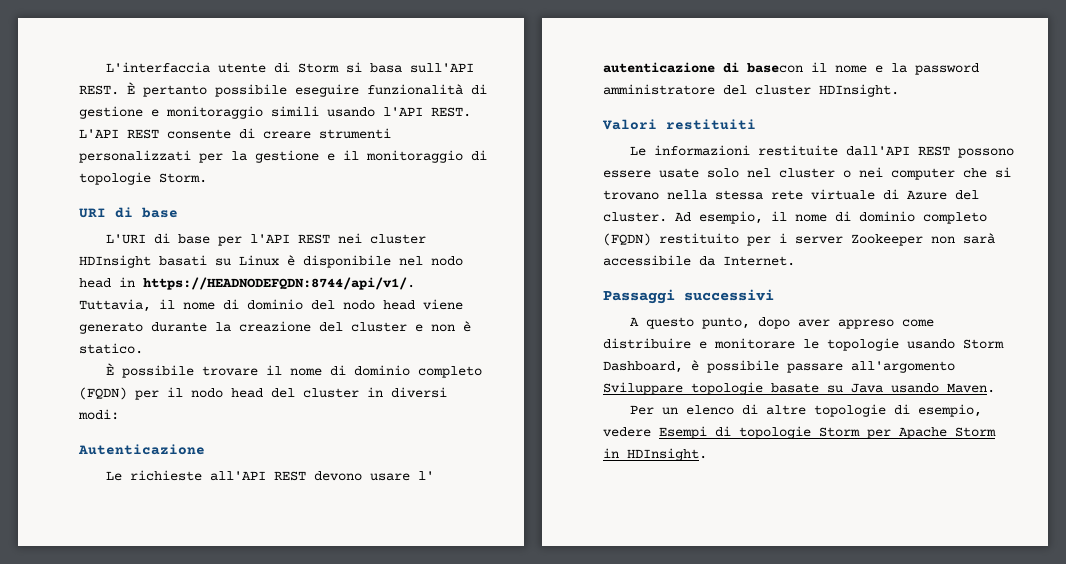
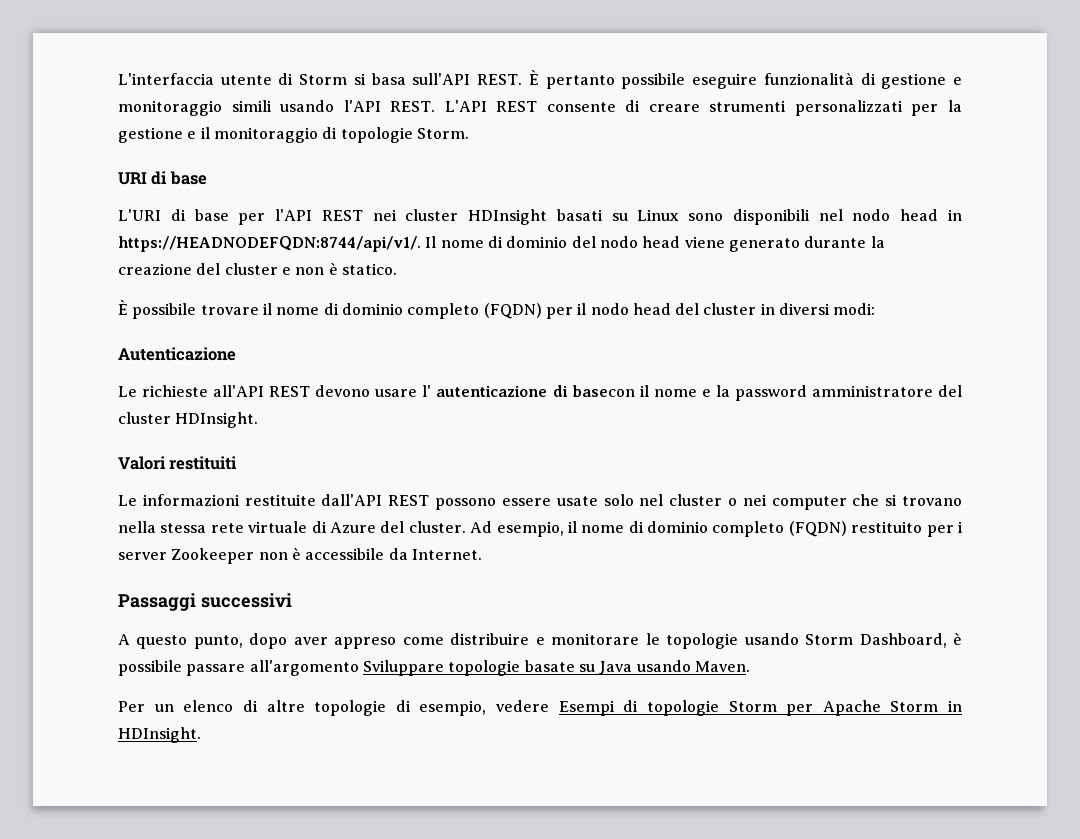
[287,255,391,268] è disponibile -> [688,209,810,225] sono disponibili
[79,299,175,312] Tuttavia, il -> [425,236,437,248] Il
[963,233,995,244] sarà -> [291,548,301,560] è

